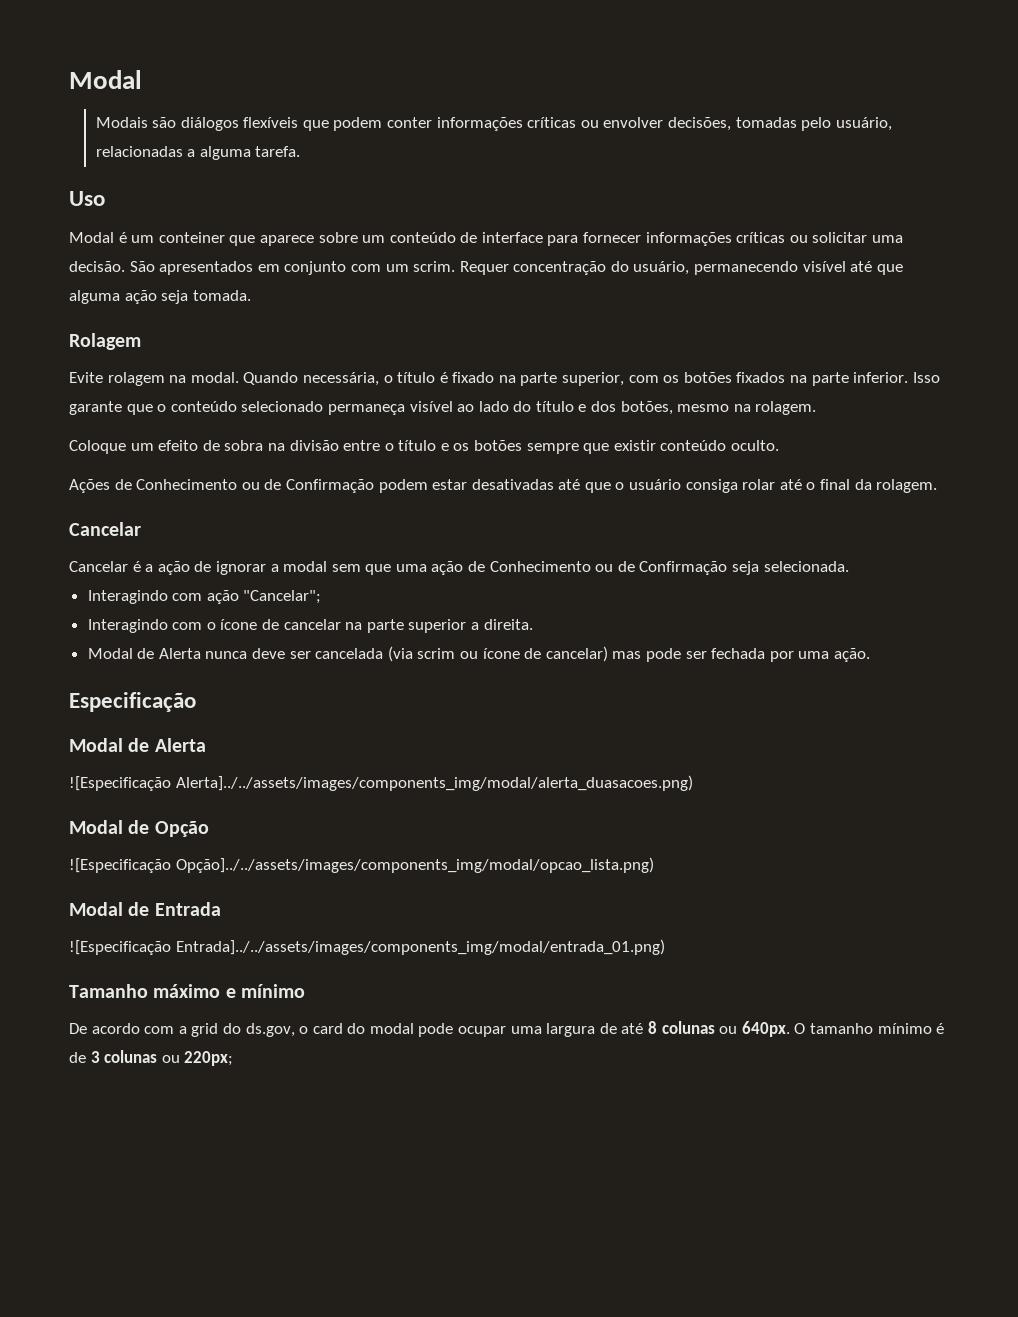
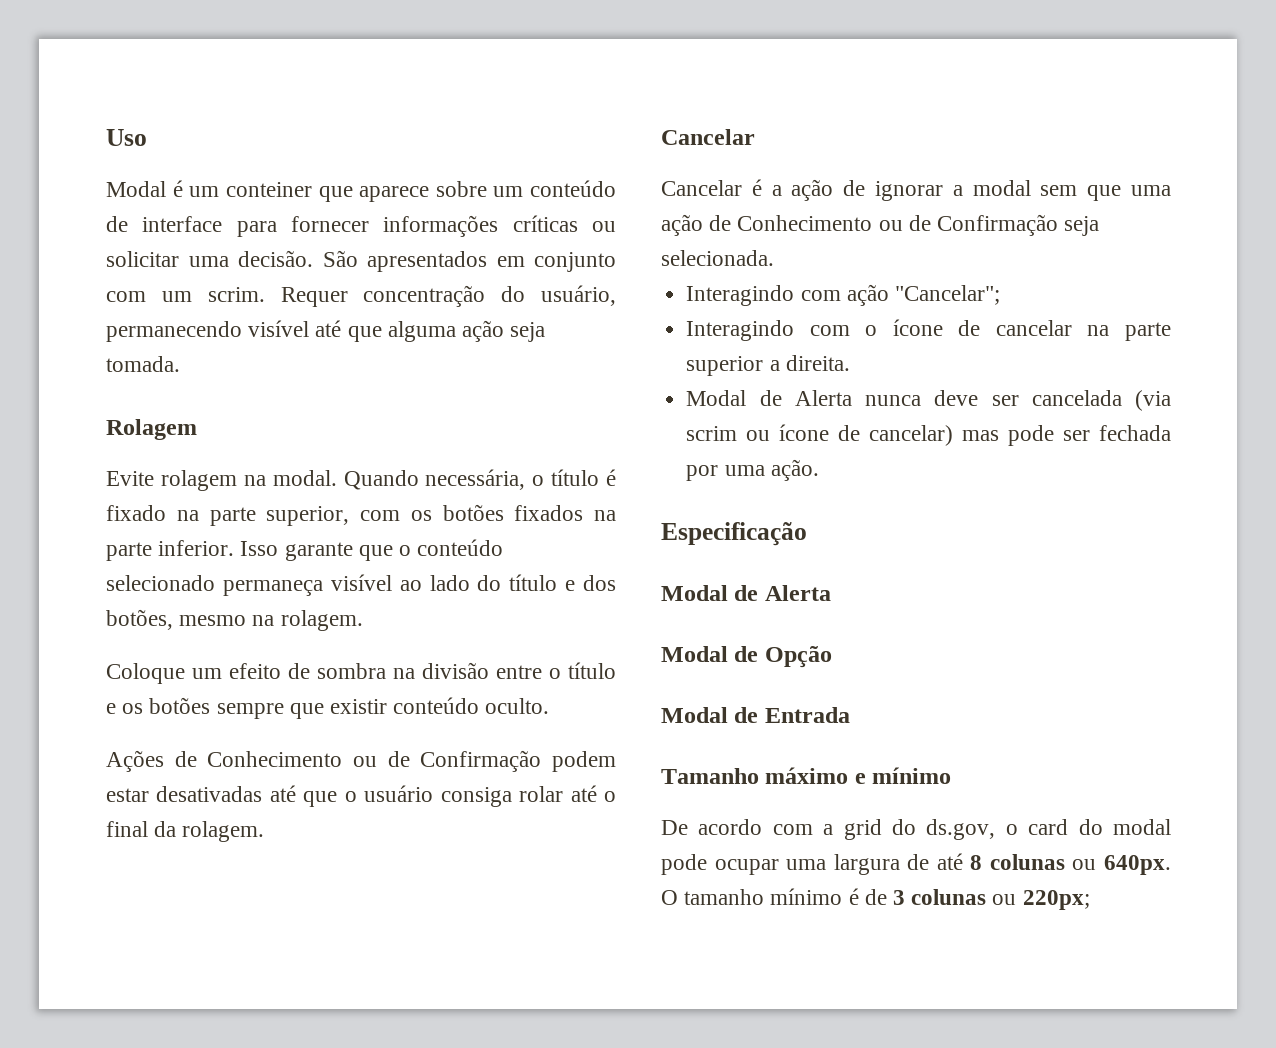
[69,70,142,89] [95,117,892,131] [95,146,301,160] Modal // Modais são diálogos flexíveis que podem conter informações críticas ou envolver decisões, tomadas pelo usuário, relacionadas a alguma tarefa. // -> (106, 137) none
[224,440,264,451] sobra -> [317,663,386,679] sombra
[69,775,693,791] // ![Especificação Alerta]../../assets/images/components_img/modal/alerta_duasacoes.png) -> (831, 593) none
[69,857,654,873] // ![Especificação Opção]../../assets/images/components_img/modal/opcao_lista.png) -> (832, 657) none
[69,939,665,955] // ![Especificação Entrada]../../assets/images/components_img/modal/entrada_01.png) -> (850, 715) none

